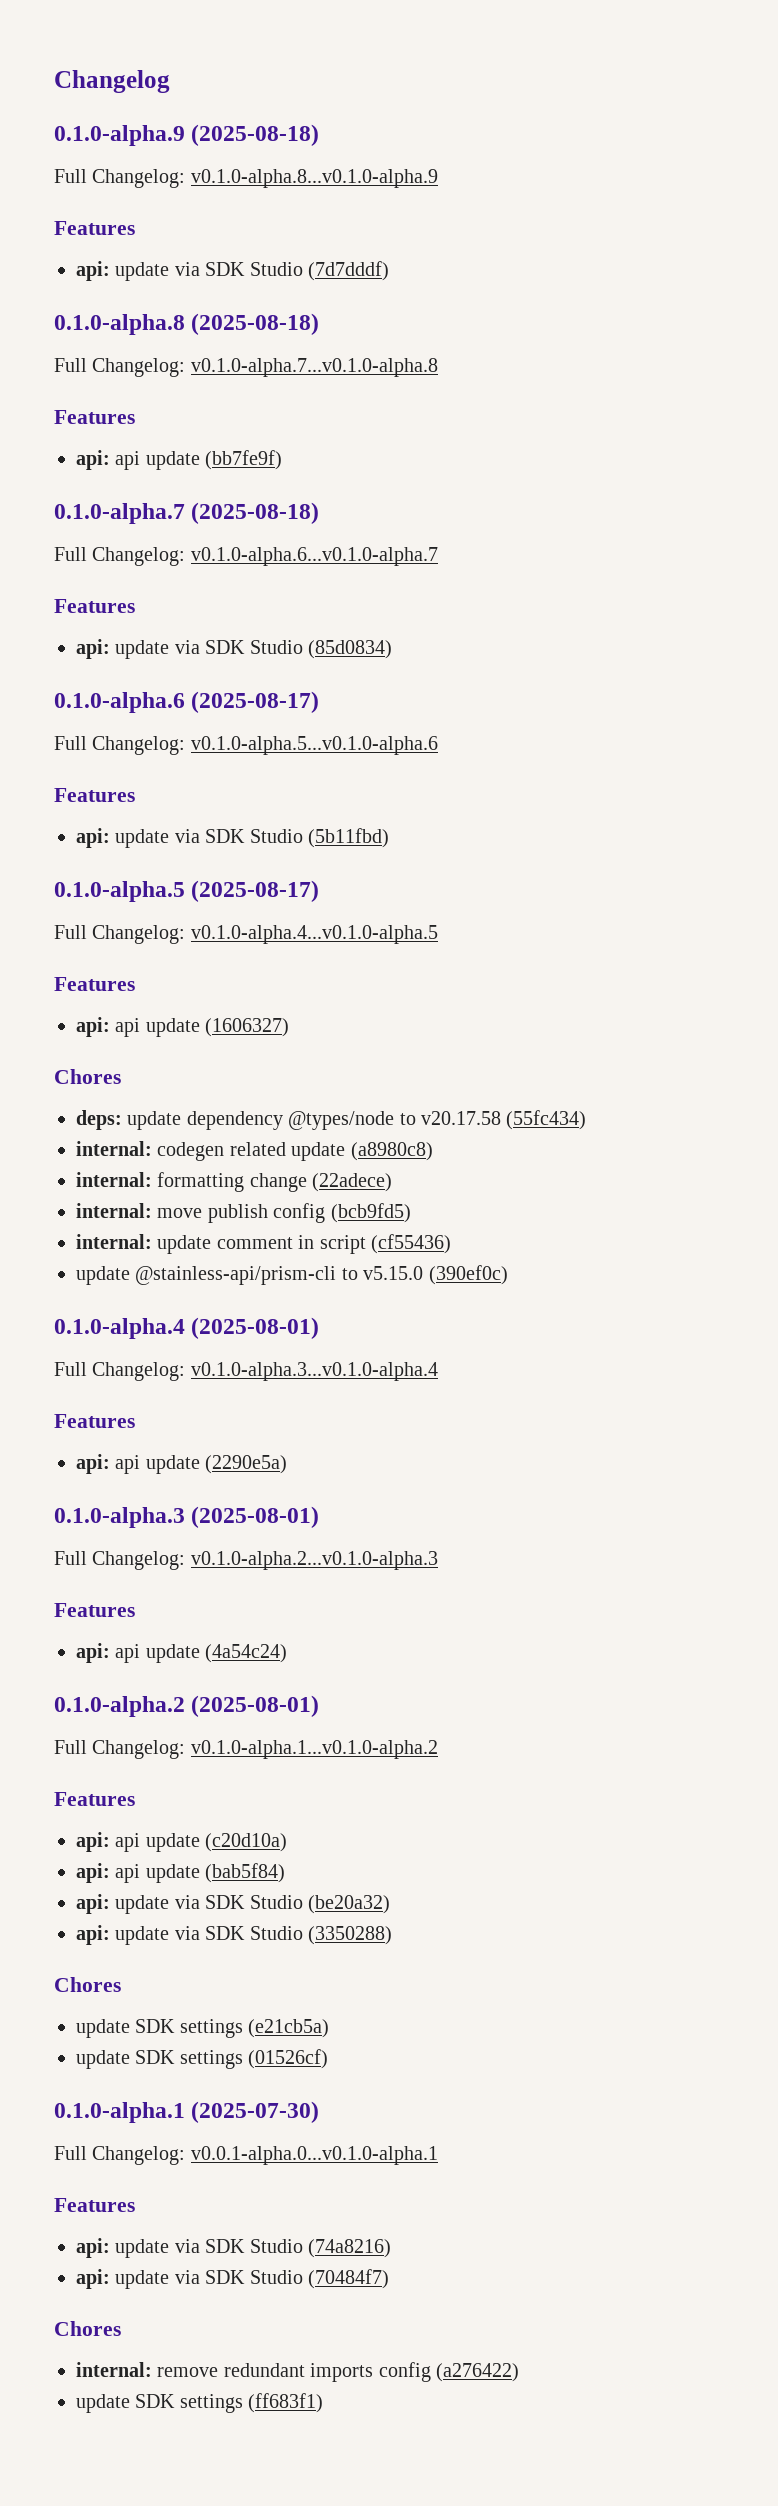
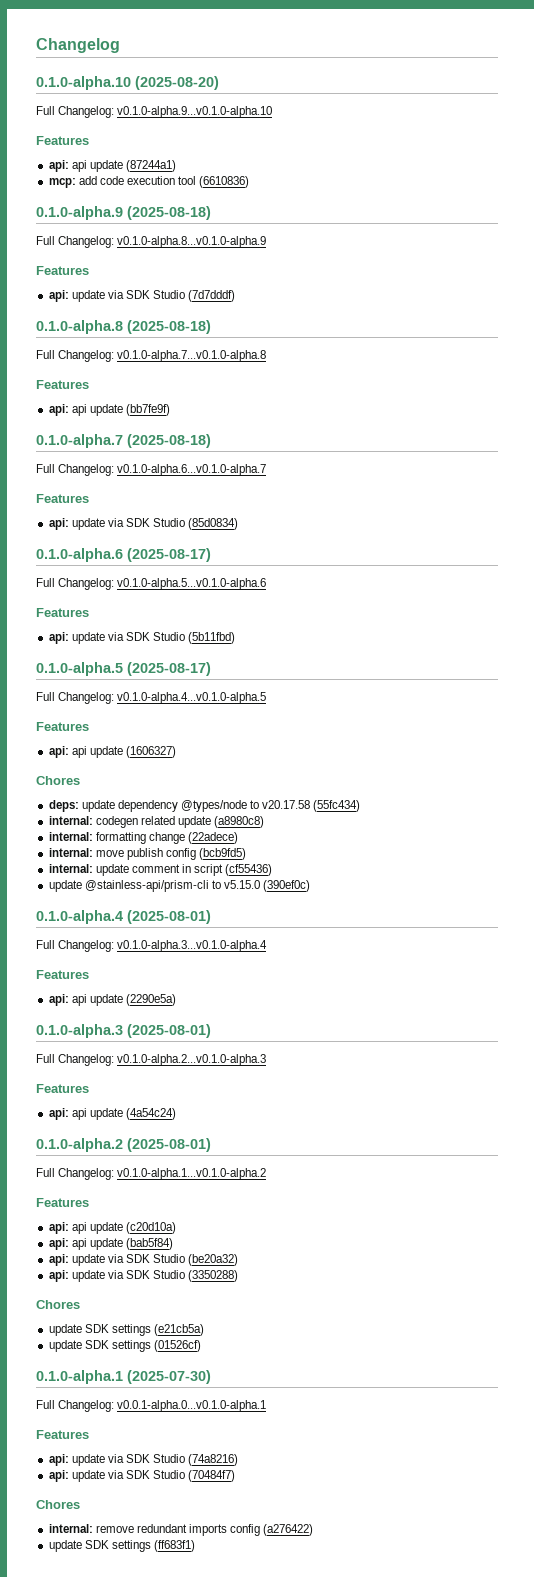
(170, 81) none -> [36,76,219,90] [36,106,273,118] [36,136,89,145] [48,160,176,172] [48,176,250,188] // 0.1.0-alpha.10 (2025-08-20) // Full Changelog: v0.1.0-alpha.9...v0.1.0-alpha.10 // Features // api: api update (87244a1) // mcp: add code execution tool (6610836)

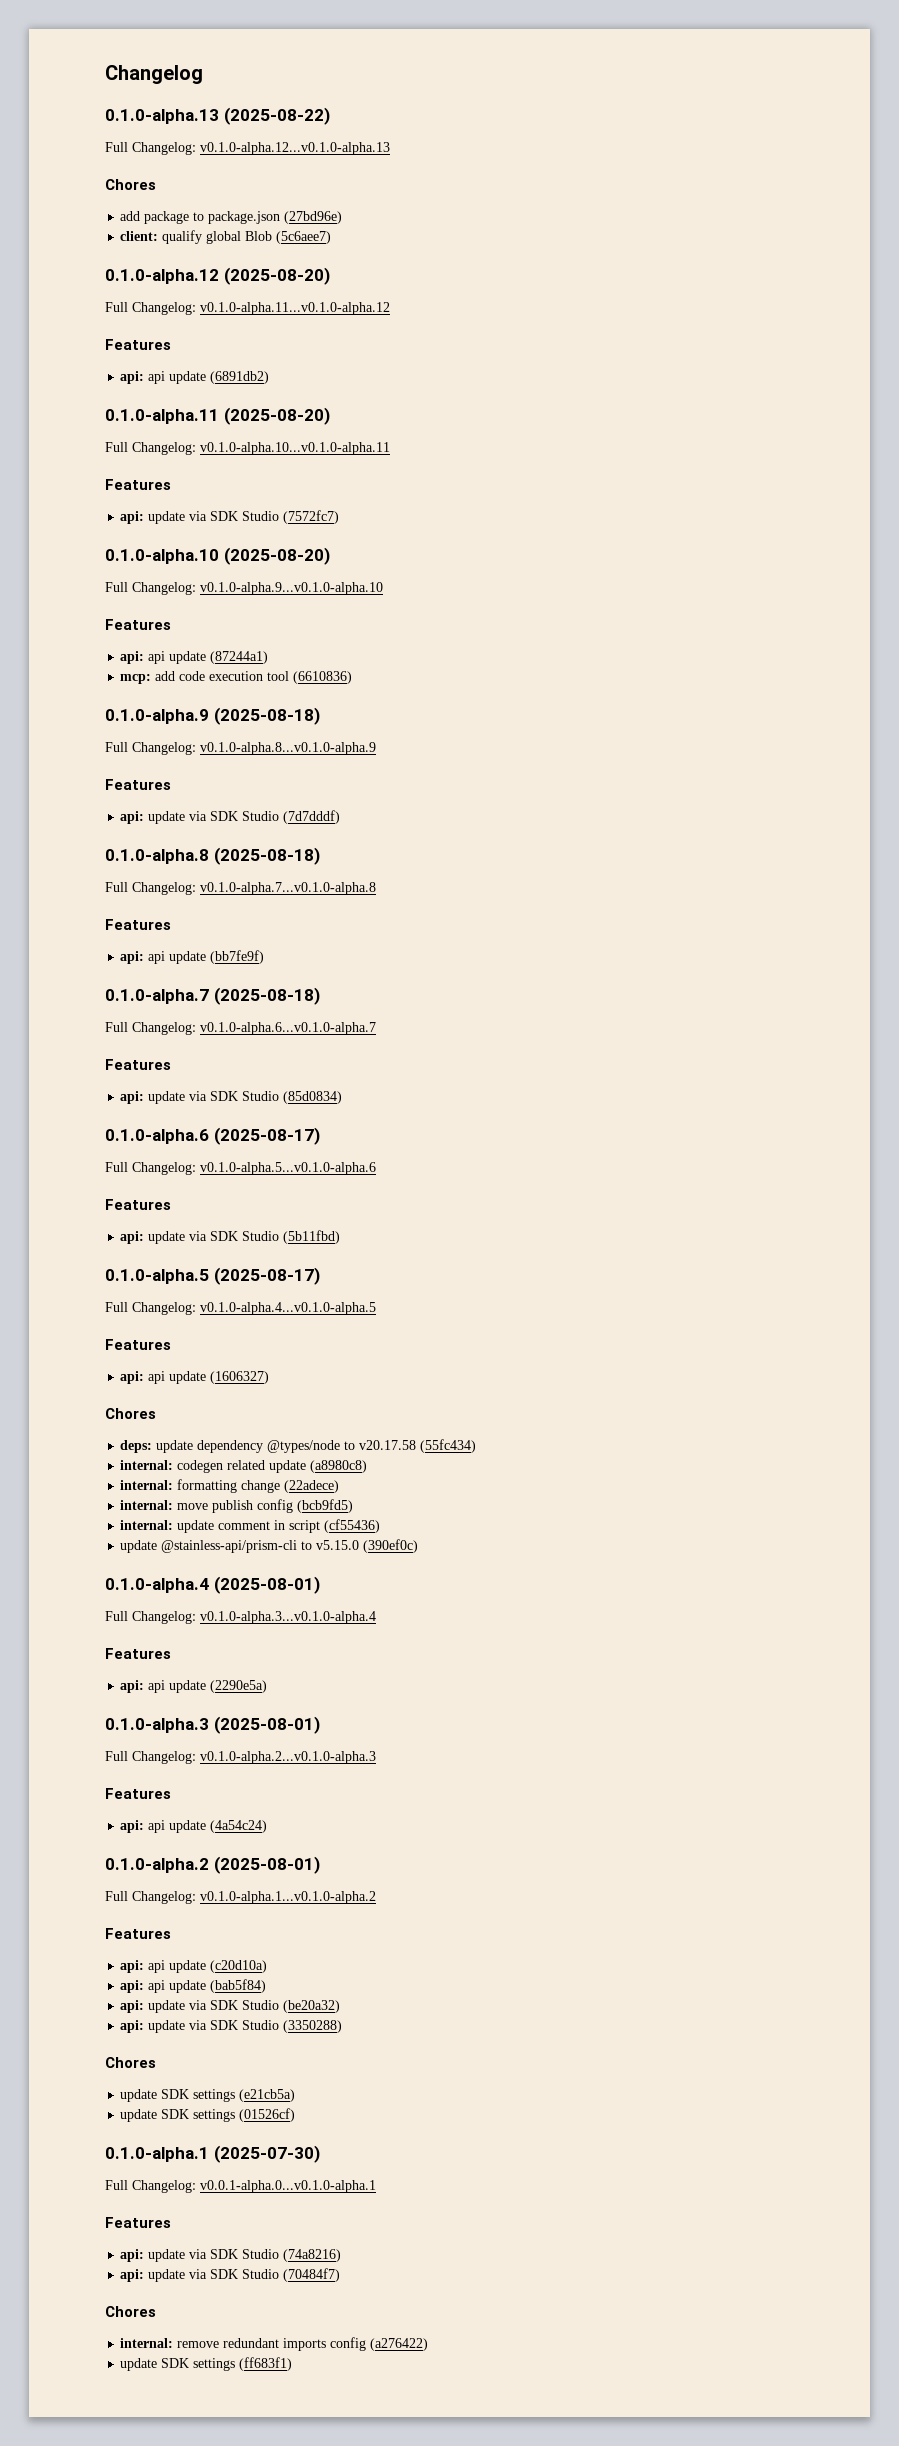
(120, 45) none -> [105,107,330,125] [105,142,390,155] [105,179,156,190] [120,211,343,224] [120,230,332,244] [105,267,330,285] [105,302,390,315] [105,339,171,350] [120,371,270,384] [105,407,330,425] [105,442,390,455] [105,479,171,490] [120,510,340,524] // 0.1.0-alpha.13 (2025-08-22) // Full Changelog: v0.1.0-alpha.12...v0.1.0-alpha.13 // Chores // add package to package.json (27bd96e) // client: qualify global Blob (5c6aee7) // 0.1.0-alpha.12 (2025-08-20) // Full Changelog: v0.1.0-alpha.11...v0.1.0-alpha.12 // Features // api: api update (6891db2) // 0.1.0-alpha.11 (2025-08-20) // Full Changelog: v0.1.0-alpha.10...v0.1.0-alpha.11 // Features // api: update via SDK Studio (7572fc7)

